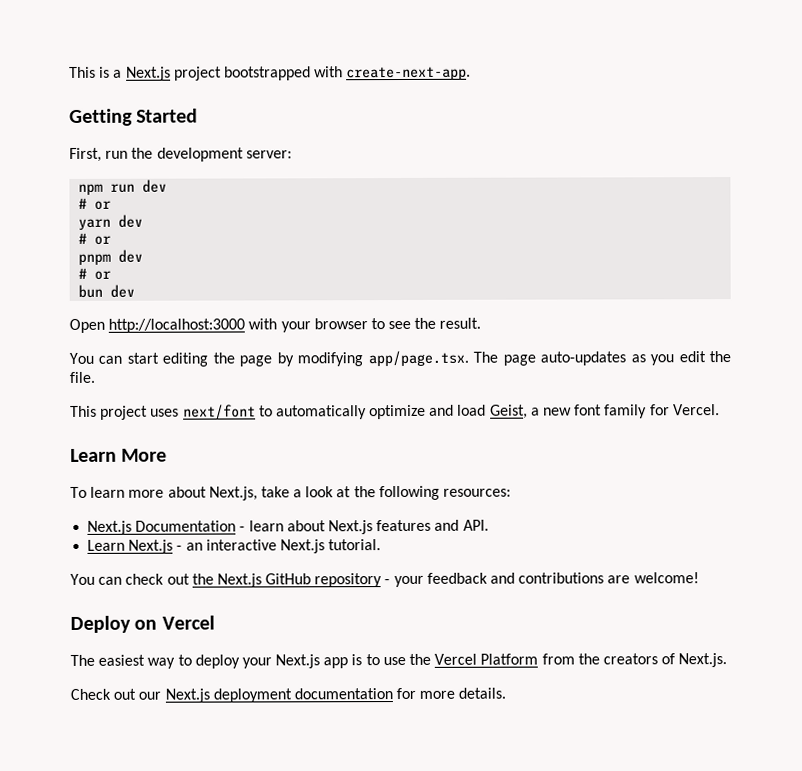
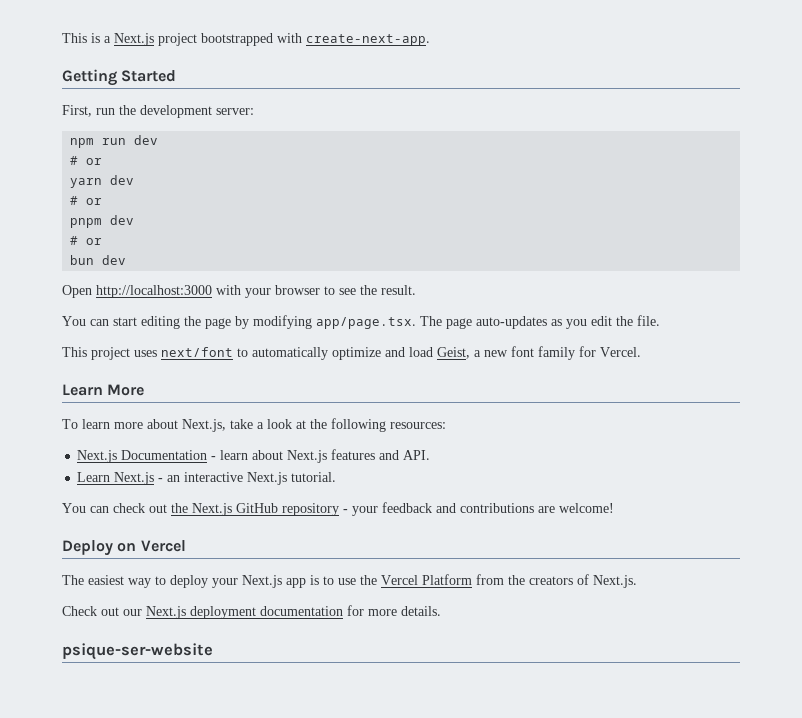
(507, 693) none -> [62,643,213,660] // psique-ser-website

